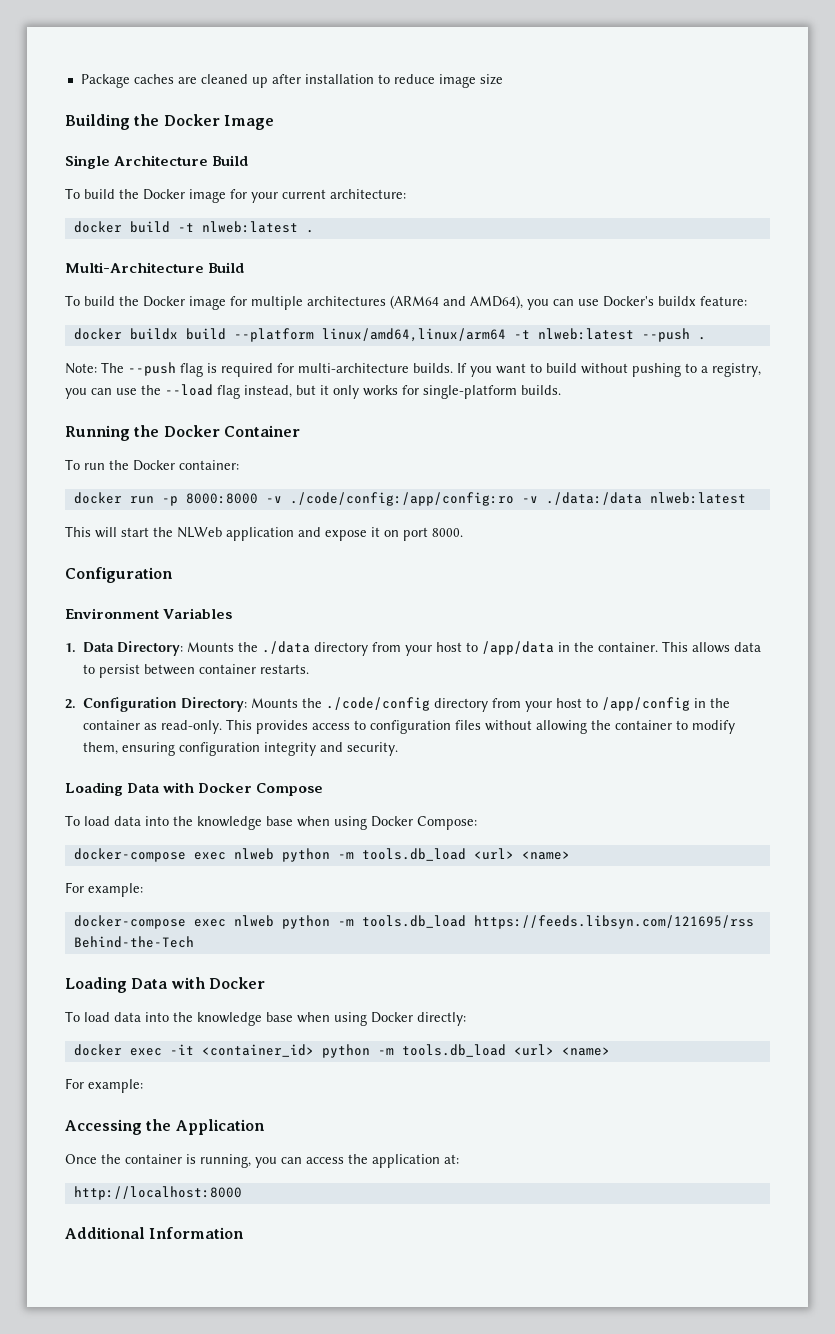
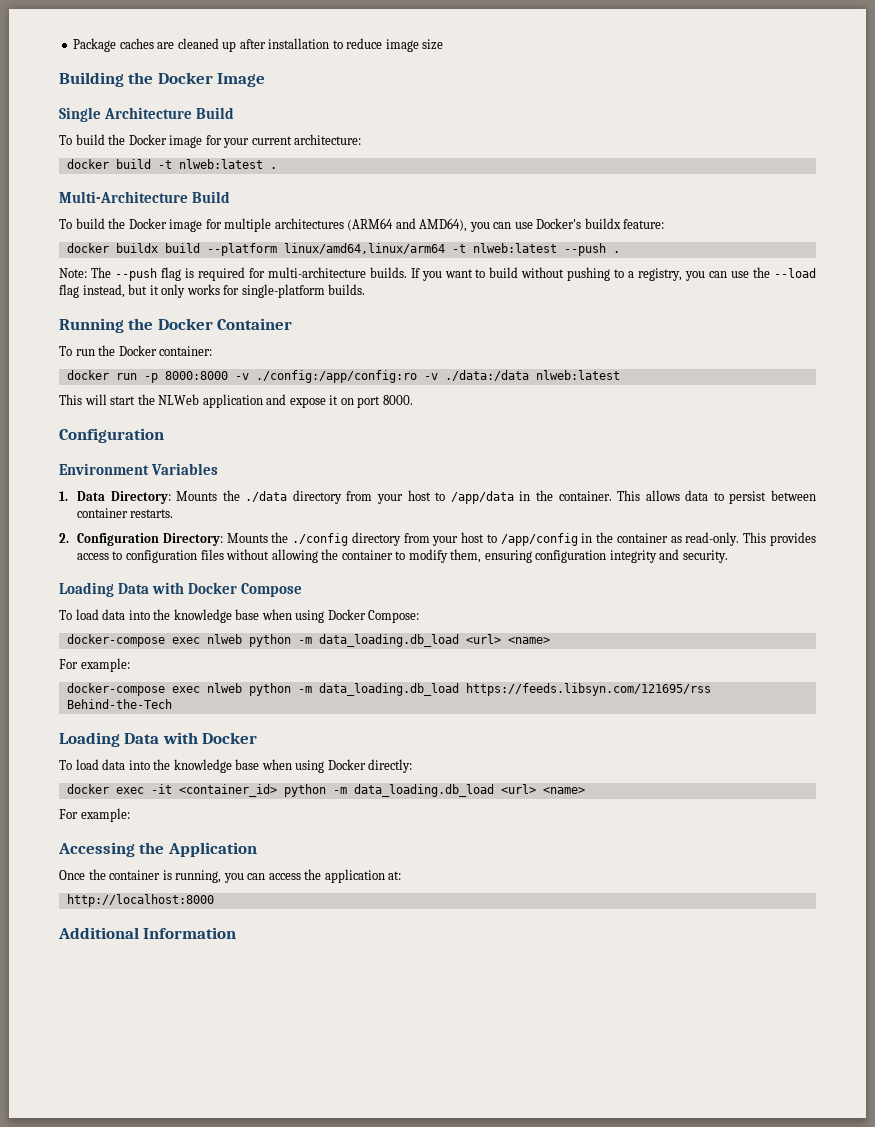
[289,492,514,506] ./code/config:/app/config:ro -> [255,370,417,383] ./config:/app/config:ro
[326,697,431,711] ./code/config -> [292,533,349,546] ./config
[361,848,466,861] tools.db_load -> [318,634,459,647] data_loading.db_load
[361,915,466,928] tools.db_load -> [318,683,459,696] data_loading.db_load
[401,1044,506,1057] tools.db_load -> [353,784,494,797] data_loading.db_load

